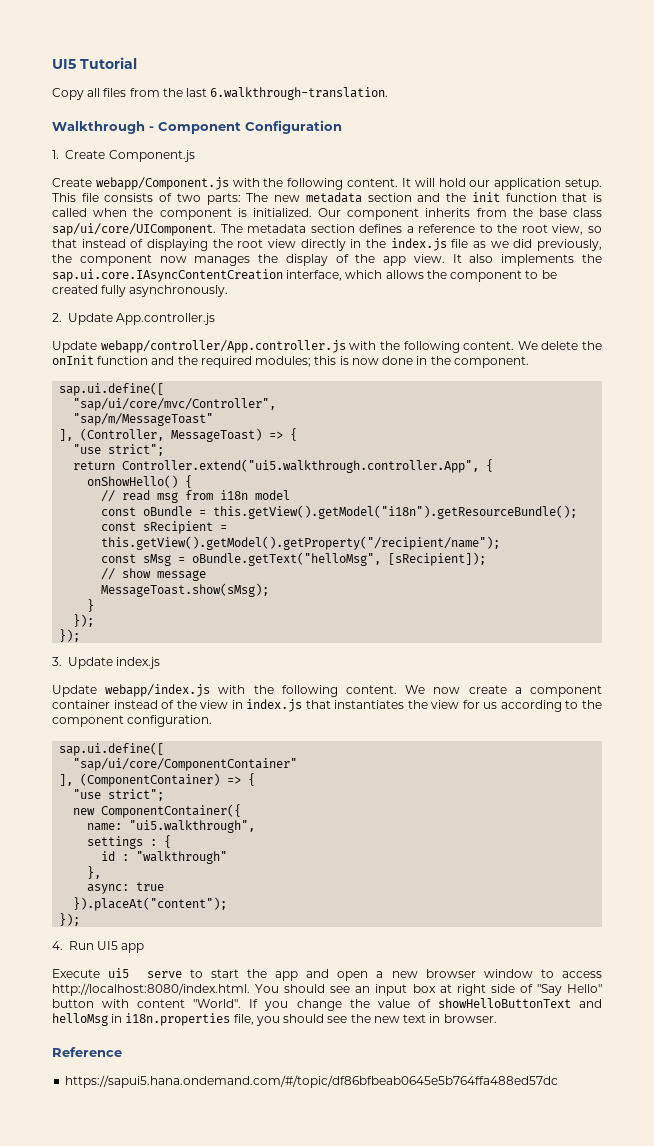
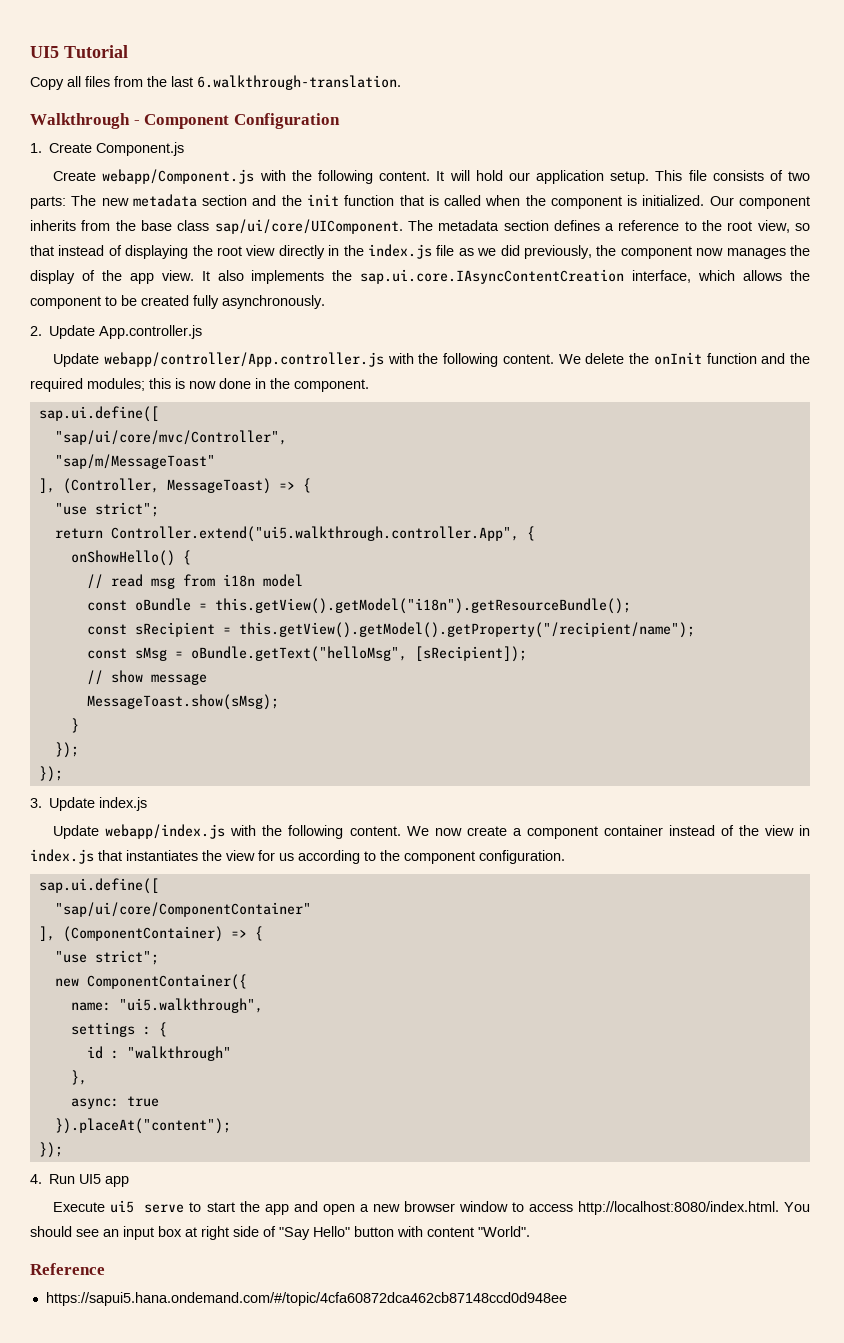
[249,998,602,1011] [52,1013,497,1026] If you change the value of showHelloButtonText and helloMsg in i18n.properties file, you should see the new text in browser. -> (530, 1231) none
[65,1075,559,1088] https://sapui5.hana.ondemand.com/#/topic/df86bfbeab0645e5b764ffa488ed57dc -> [45,1292,567,1306] https://sapui5.hana.ondemand.com/#/topic/4cfa60872dca462cb87148ccd0d948ee

